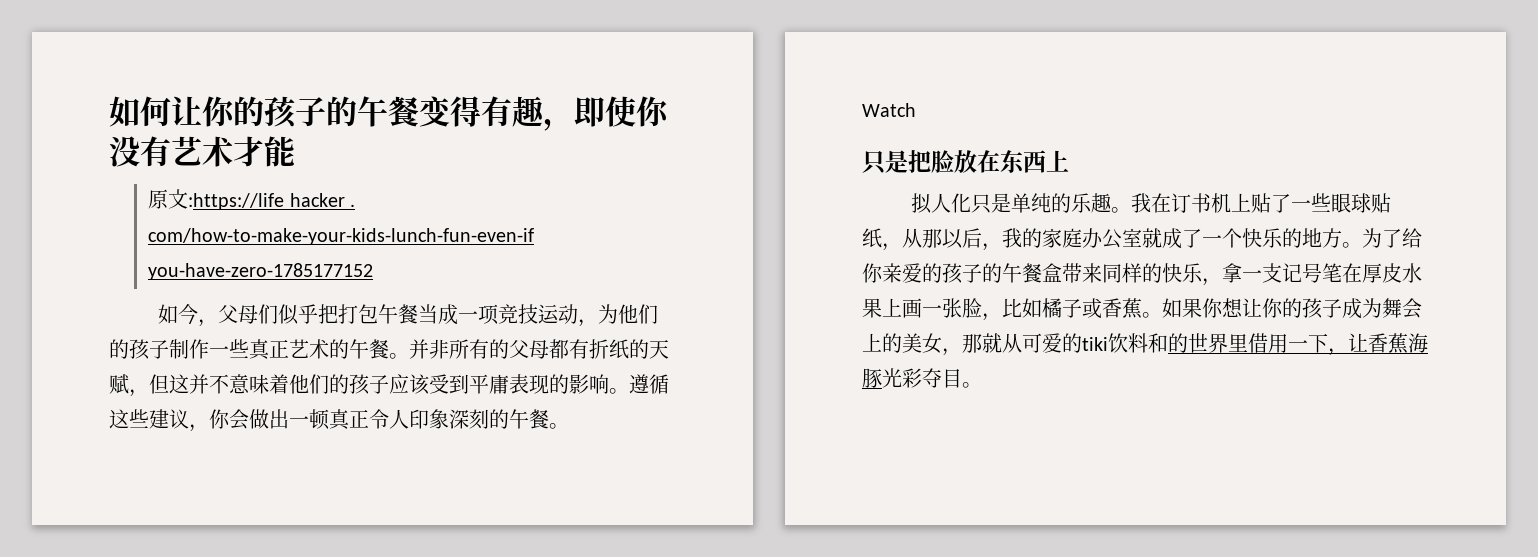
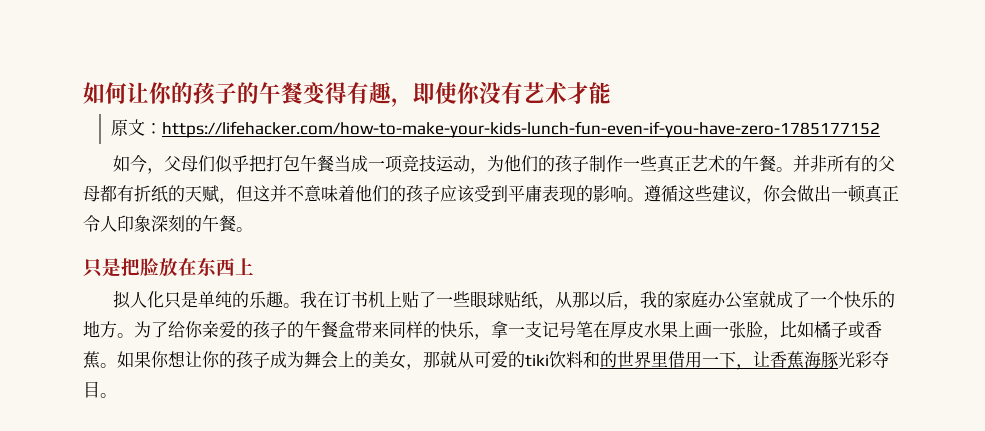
[188,193,356,210] [148,228,535,245] [148,263,374,280] :https://life hacker . com/how-to-make-your-kids-lunch-fun-even-if you-have-zero-1785177152 -> [144,121,880,138] ：https://lifehacker.com/how-to-make-your-kids-lunch-fun-even-if-you-have-zero-1785177152
[862,103,916,117] // Watch -> (253, 229) none

